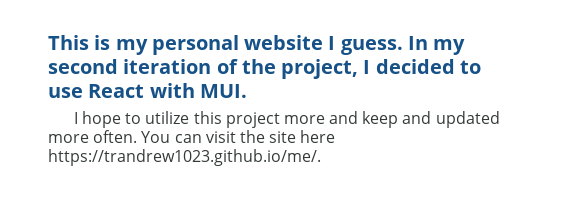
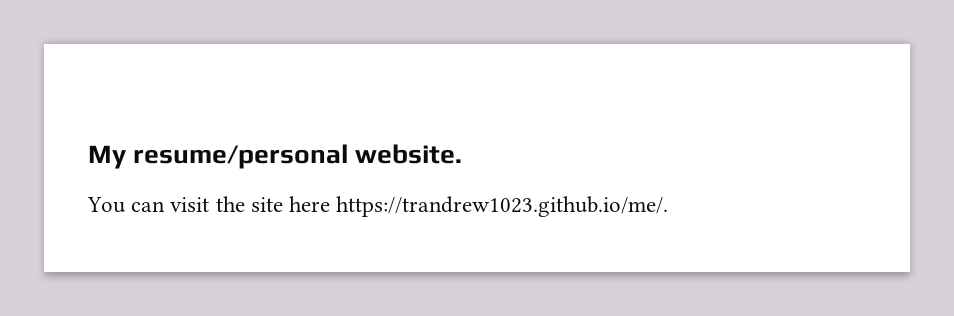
[48,35,466,55] [48,59,481,79] [48,83,247,98] [73,111,500,128] [48,130,138,143] This is my personal website I guess. In my second iteration of the project, I decided to use React with MUI. // I hope to utilize this project more and keep and updated more often. -> [88,144,463,169] My resume/personal website. //

